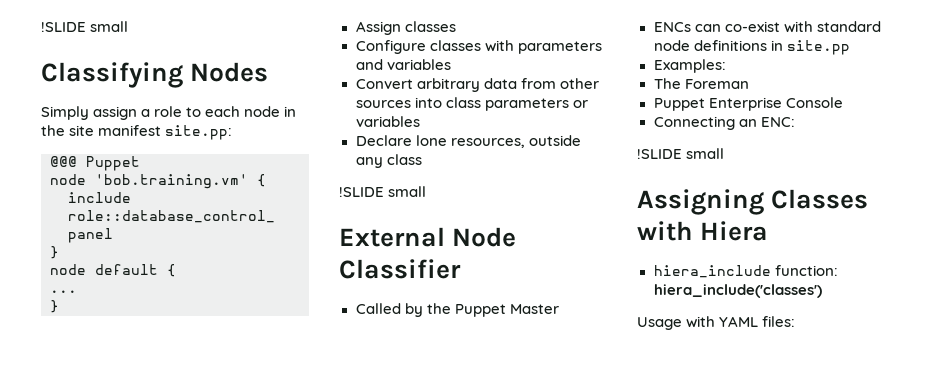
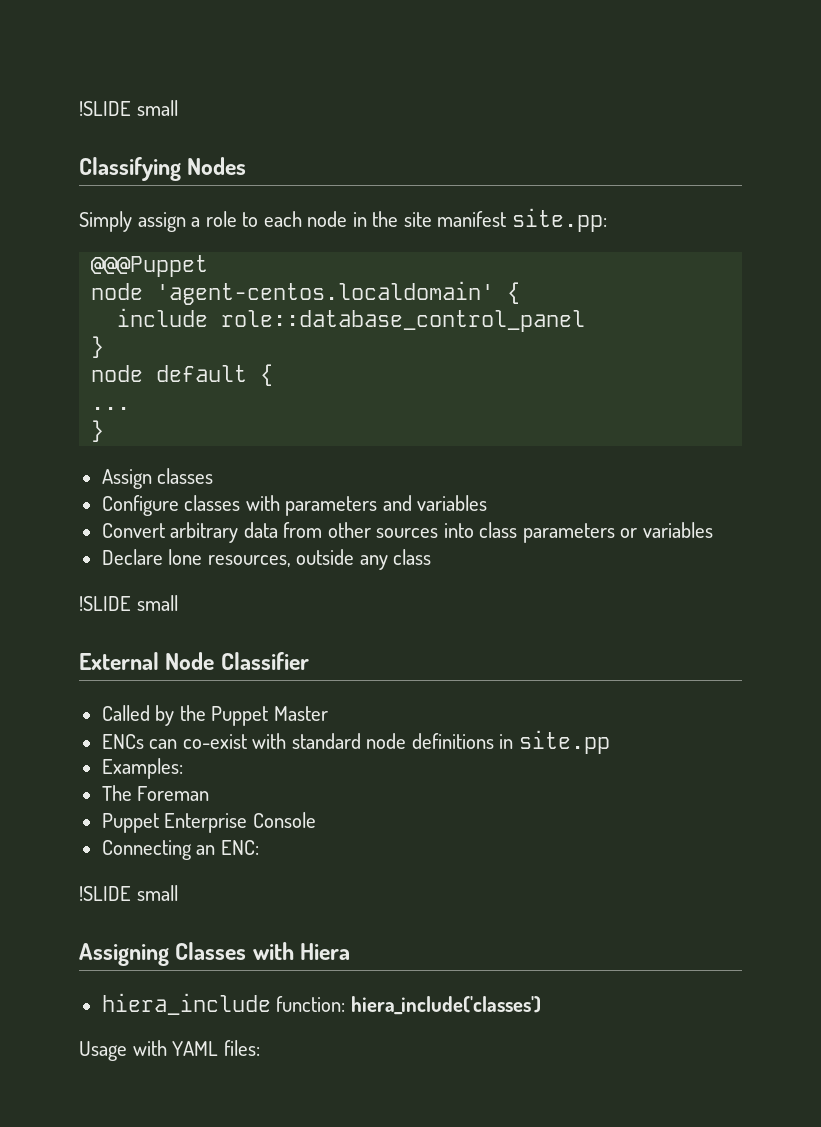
[50,156,140,171] [50,174,248,189] @@@ Puppet // node 'bob.training.vm' -> [91,255,209,277] [91,281,495,305] @@@Puppet // node 'agent-centos.localdomain'

